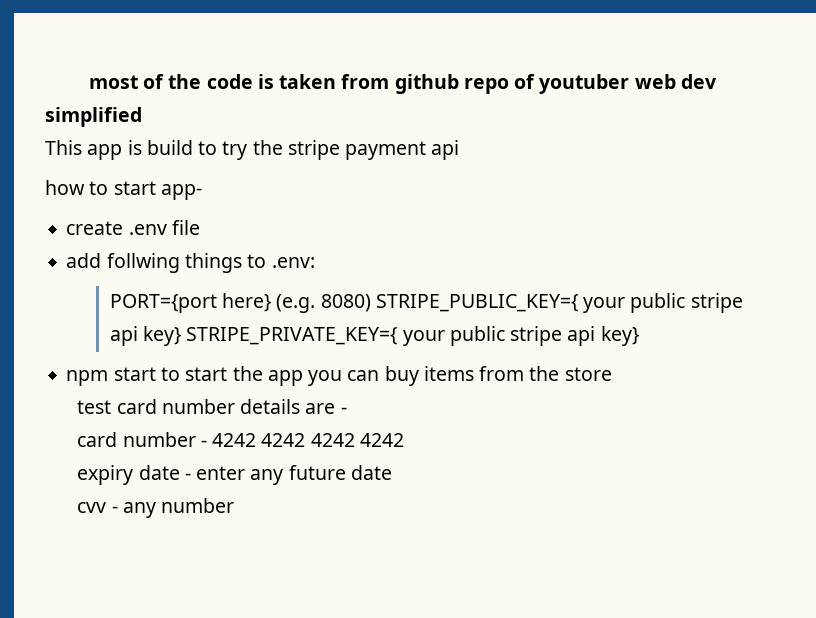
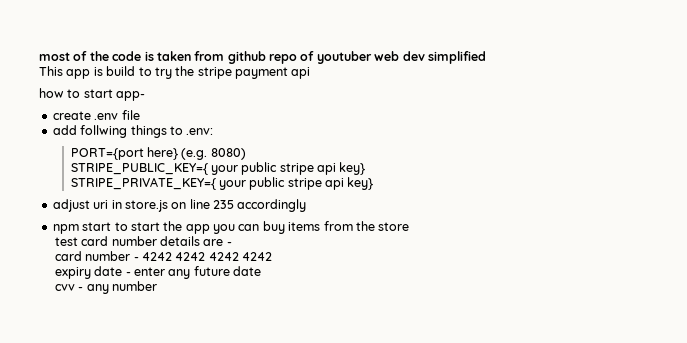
(371, 303) none -> (246, 154) //
(182, 336) none -> (366, 168) //
(639, 336) none -> [52,199,307,212] // adjust uri in store.js on line 235 accordingly

